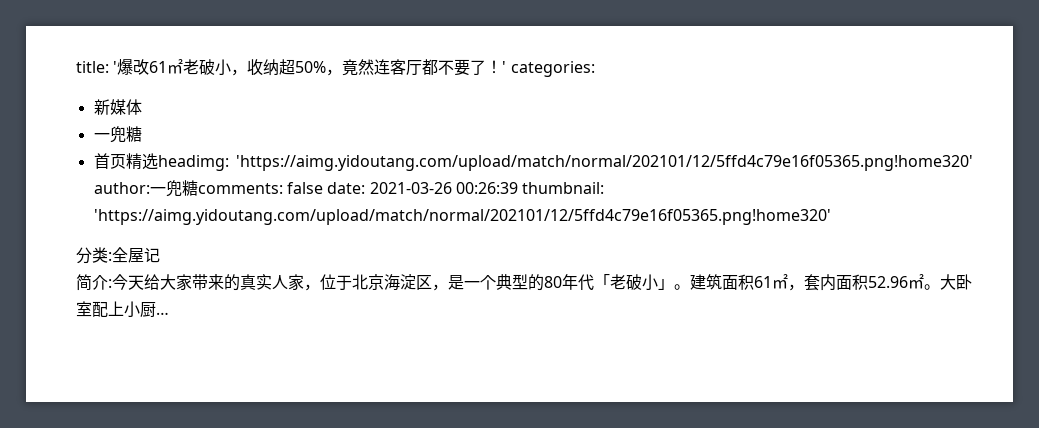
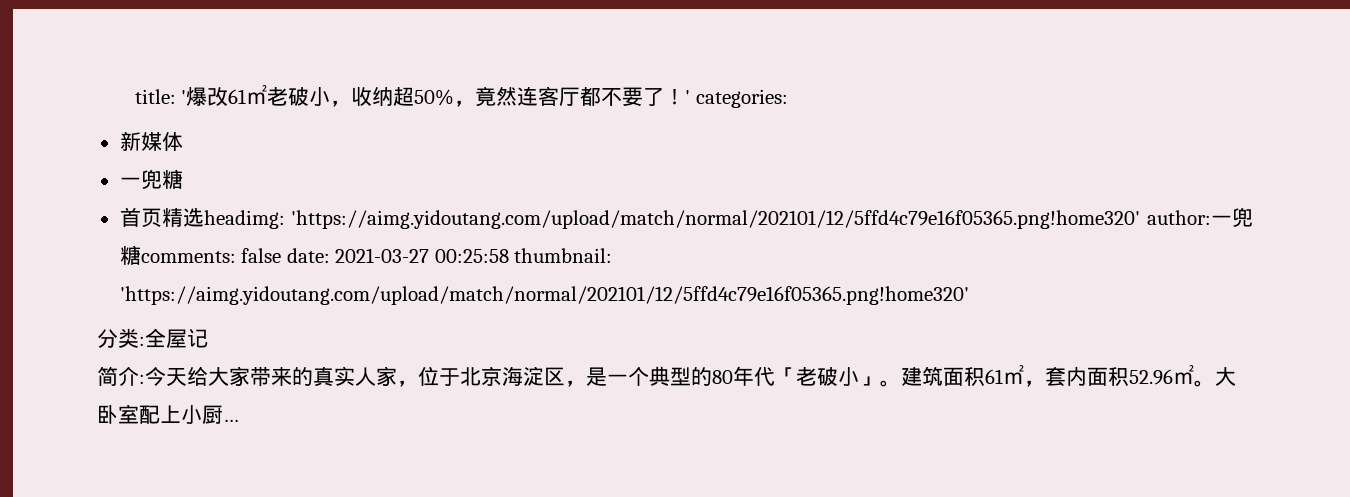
[369,182,518,194] 2021-03-26 00:26:39 -> [335,248,509,263] 2021-03-27 00:25:58

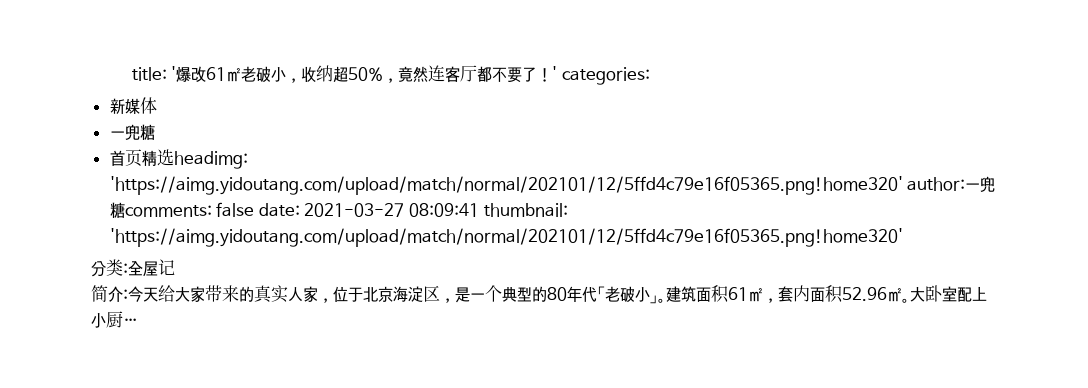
[434,249,509,263] 00:25:58 -> [409,203,480,217] 08:09:41

